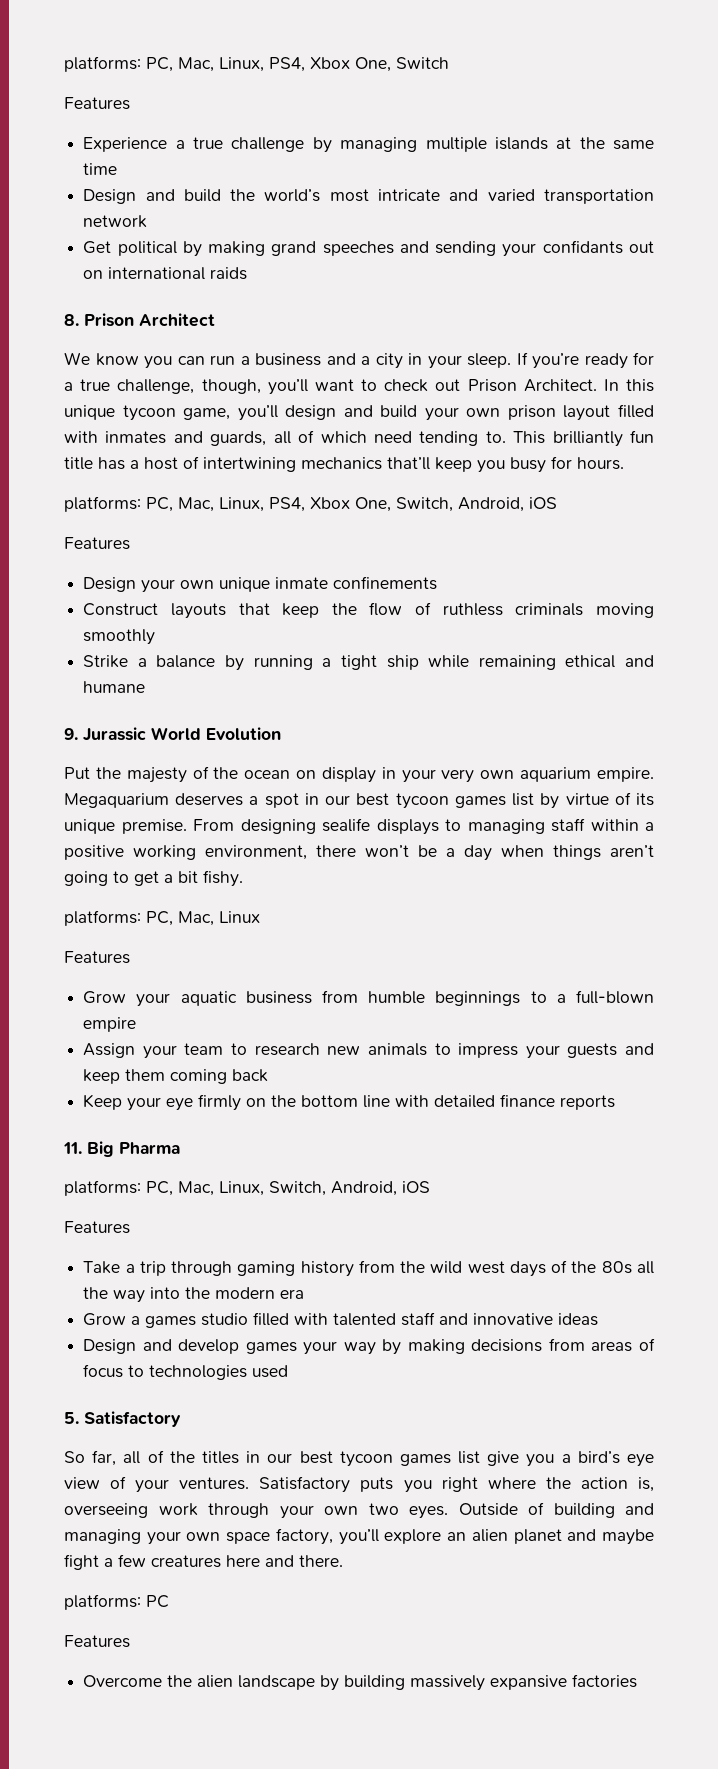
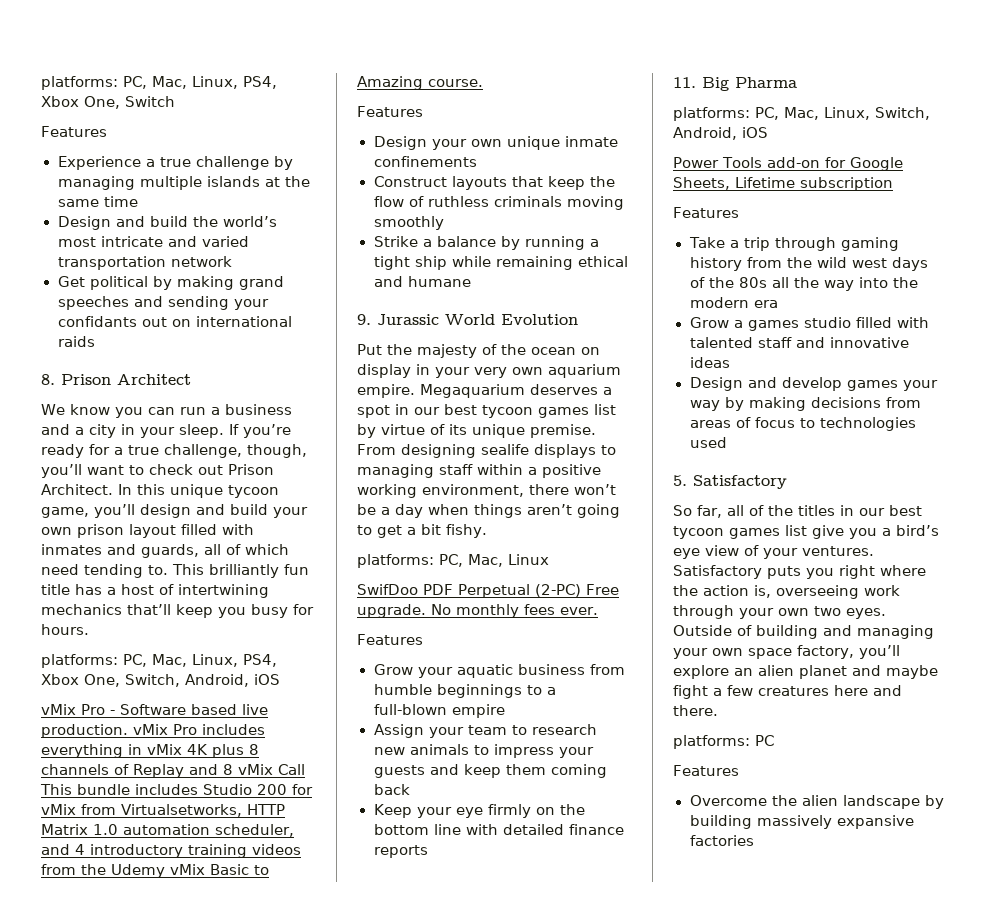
(557, 503) none -> [41,704,268,715] [41,724,265,738] [41,744,259,758] [41,764,305,778] [40,784,313,795] [41,804,285,817] [41,824,294,837] [41,844,301,858] [41,864,269,878] [357,76,483,90] // vMix Pro - Software based live production. vMix Pro includes everything in vMix 4K plus 8 channels of Replay and 8 vMix Call This bundle includes Studio 200 for vMix from Virtualsetworks, HTTP Matrix 1.0 automation scheduler, and 4 introductory training videos from the Udemy vMix Basic to Amazing course.
(260, 917) none -> [357,584,619,598] [357,604,598,618] // SwifDoo PDF Perpetual (2-PC) Free upgrade. No monthly fees ever.
(430, 1187) none -> [673,157,903,171] [673,177,893,191] // Power Tools add-on for Google Sheets, Lifetime subscription

